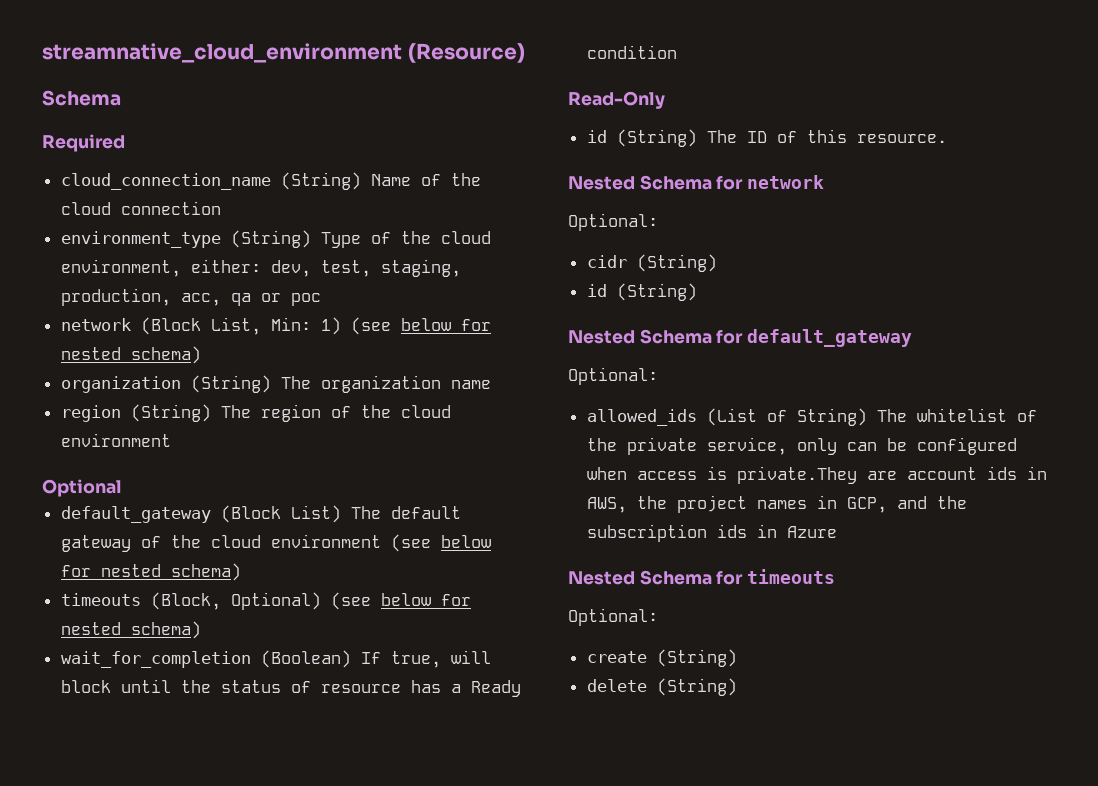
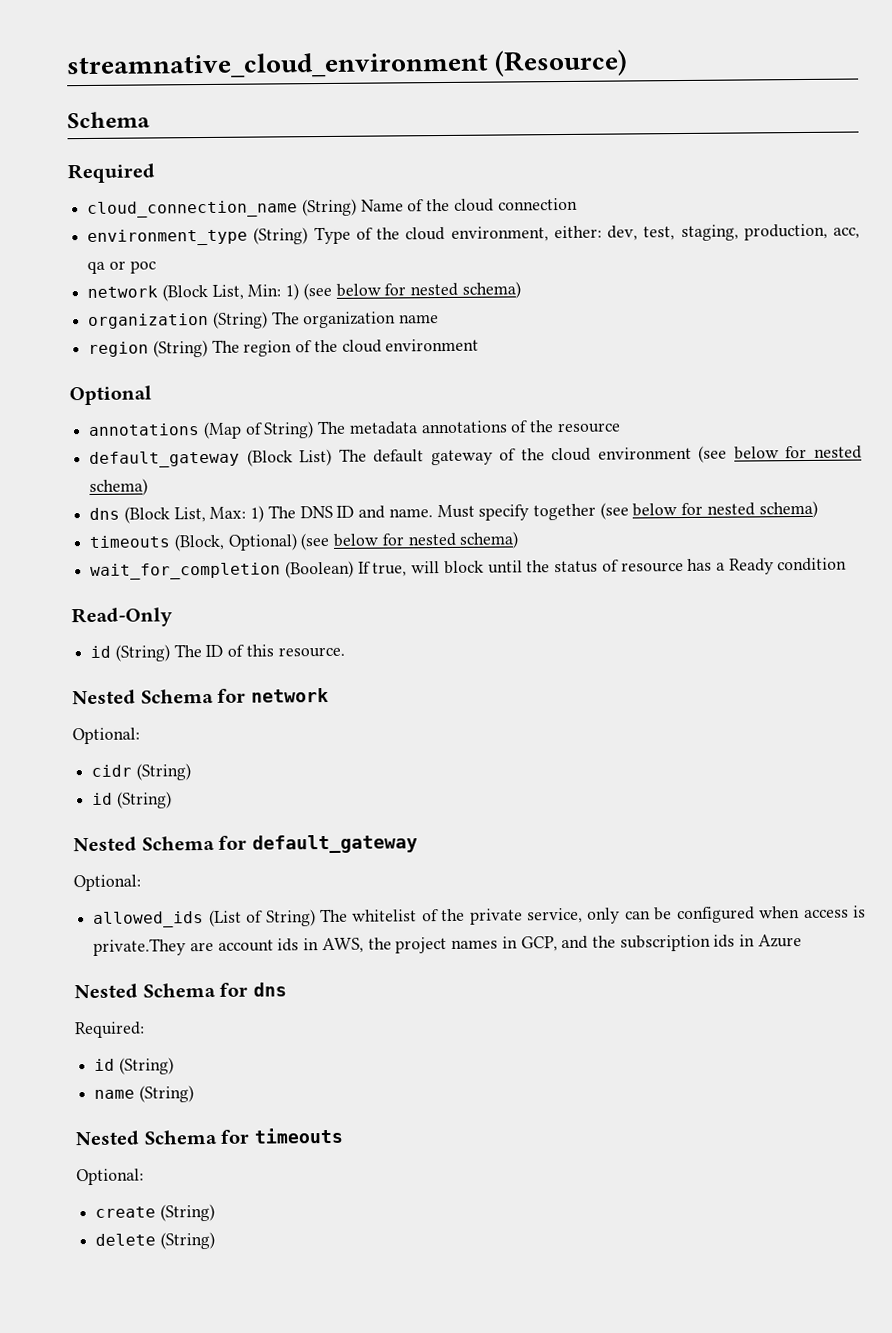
(122, 488) none -> [88,420,621,440] // annotations (Map of String) The metadata annotations of the resource
(241, 572) none -> [89,500,818,524] // dns (Block List, Max: 1) The DNS ID and name. Must specify together (see below for nested schema)
(837, 532) none -> [74,982,287,999] [74,1021,145,1039] [94,1057,174,1075] [94,1085,194,1103] // Nested Schema for dns // Required: // id (String) // name (String)

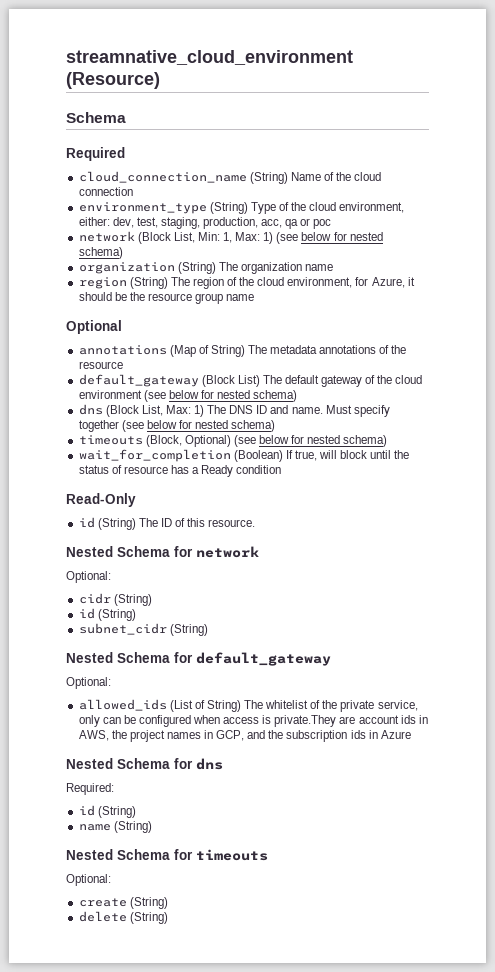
(282, 290) none -> [223,232,261,243] 1, Max:
[385,338,480,352] environment -> [287,277,415,288] [78,292,255,304] environment, for Azure, it should be the resource group name
(172, 800) none -> [78,623,208,636] // subnet_cidr (String)

